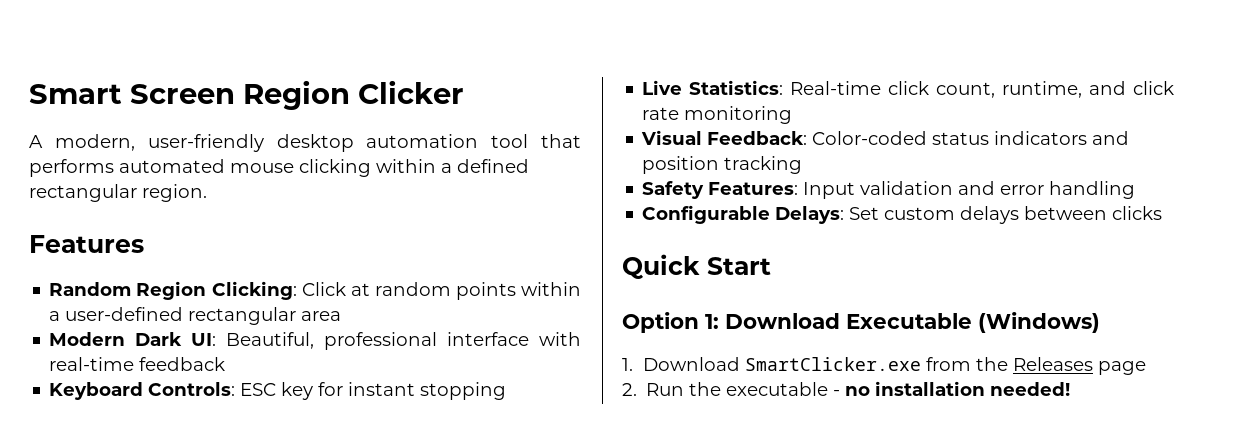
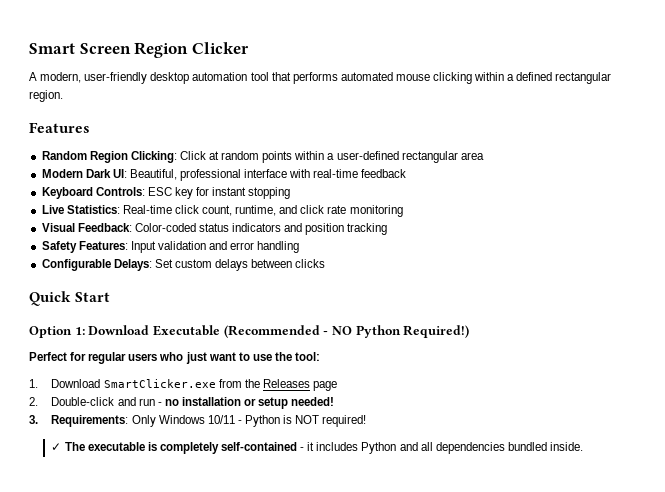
[978,312,1100,333] (Windows) -> [223,325,470,338] [29,352,321,364] (Recommended - NO Python Required!) // Perfect for regular users who just want to use the tool:
[646,382,829,396] Run the executable -> [51,397,155,406] Double-click and run
(986, 388) none -> [244,397,289,409] or setup
(1071, 389) none -> [29,415,367,427] [51,442,583,454] // 3. Requirements: Only Windows 10/11 - Python is NOT required! // ✓ The executable is completely self-contained - it includes Python and all dependencies bundled inside.

